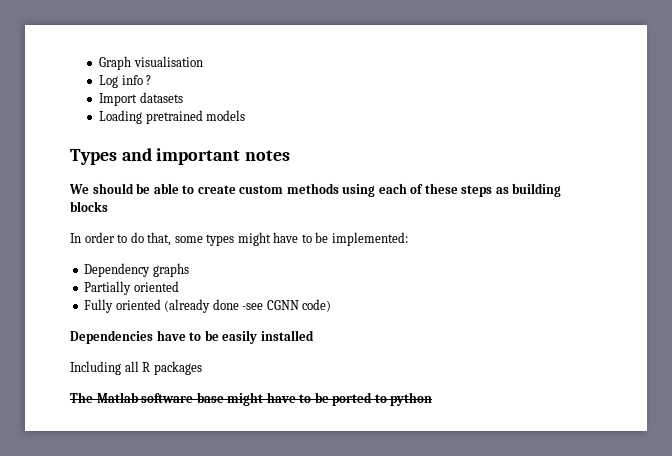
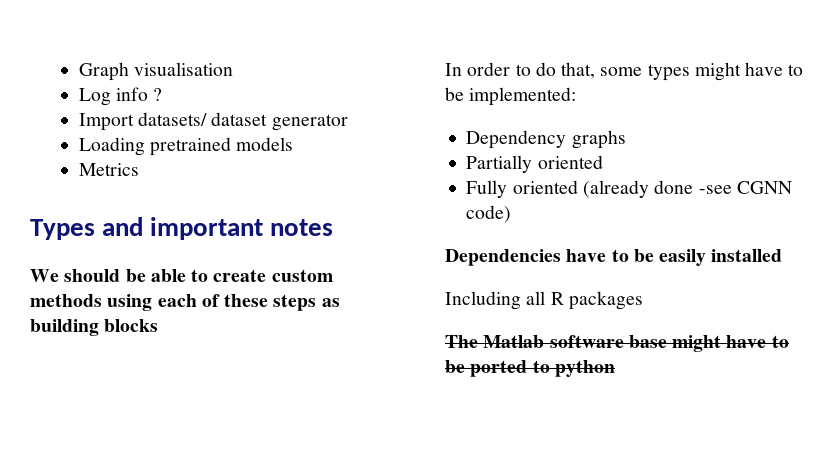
[139,92,183,103] datasets -> [138,112,348,131] datasets/ dataset generator
(246, 115) none -> [78,163,139,176] // Metrics

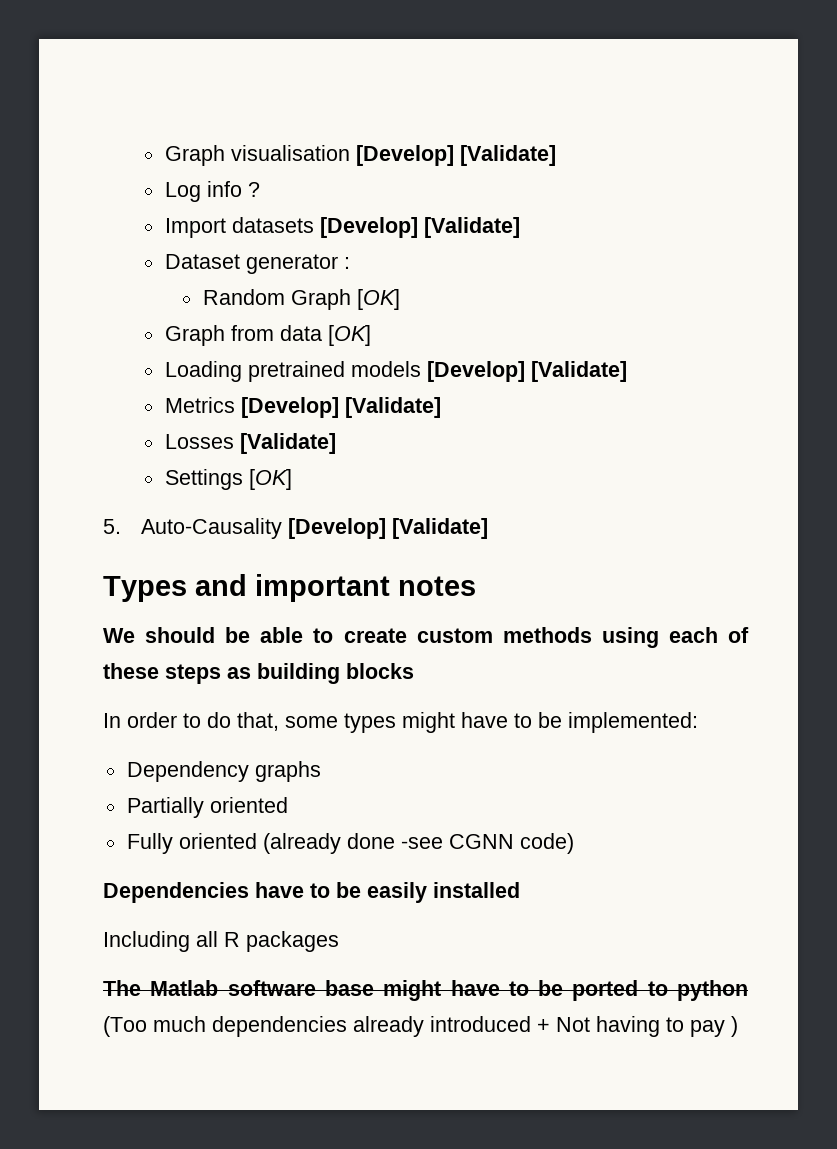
(234, 69) none -> [355,145,556,166] [Develop] [Validate]
[138,112,348,131] datasets/ dataset generator -> [231,217,520,238] [164,254,350,274] [202,289,400,310] [164,325,371,346] datasets [Develop] [Validate] // Dataset generator : // Random Graph [OK] // Graph from data [OK]
(294, 144) none -> [426,361,627,382] [Develop] [Validate]
(139, 169) none -> [240,397,441,418] [164,433,336,454] [164,469,292,490] [103,518,489,539] [Develop] [Validate] // Losses [Validate] // Settings [OK] // 5. Auto-Causality [Develop] [Validate]
(615, 368) none -> [103,1016,738,1037] (Too much dependencies already introduced + Not having to pay )

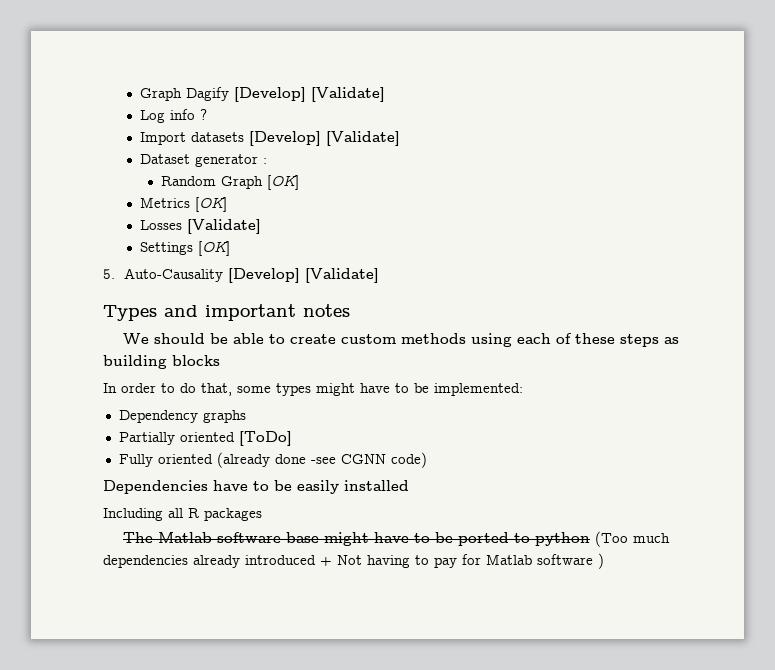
[164,145,350,166] Graph visualisation -> [139,87,229,101] Graph Dagify
[164,325,371,346] [164,361,627,382] [164,397,441,418] Graph from data [OK] // Loading pretrained models [Develop] [Validate] // Metrics [Develop] [Validate] -> [139,197,227,212] Metrics [OK]
(288, 805) none -> [238,431,292,446] [ToDo]
(725, 1028) none -> [462,554,593,565] for Matlab software

